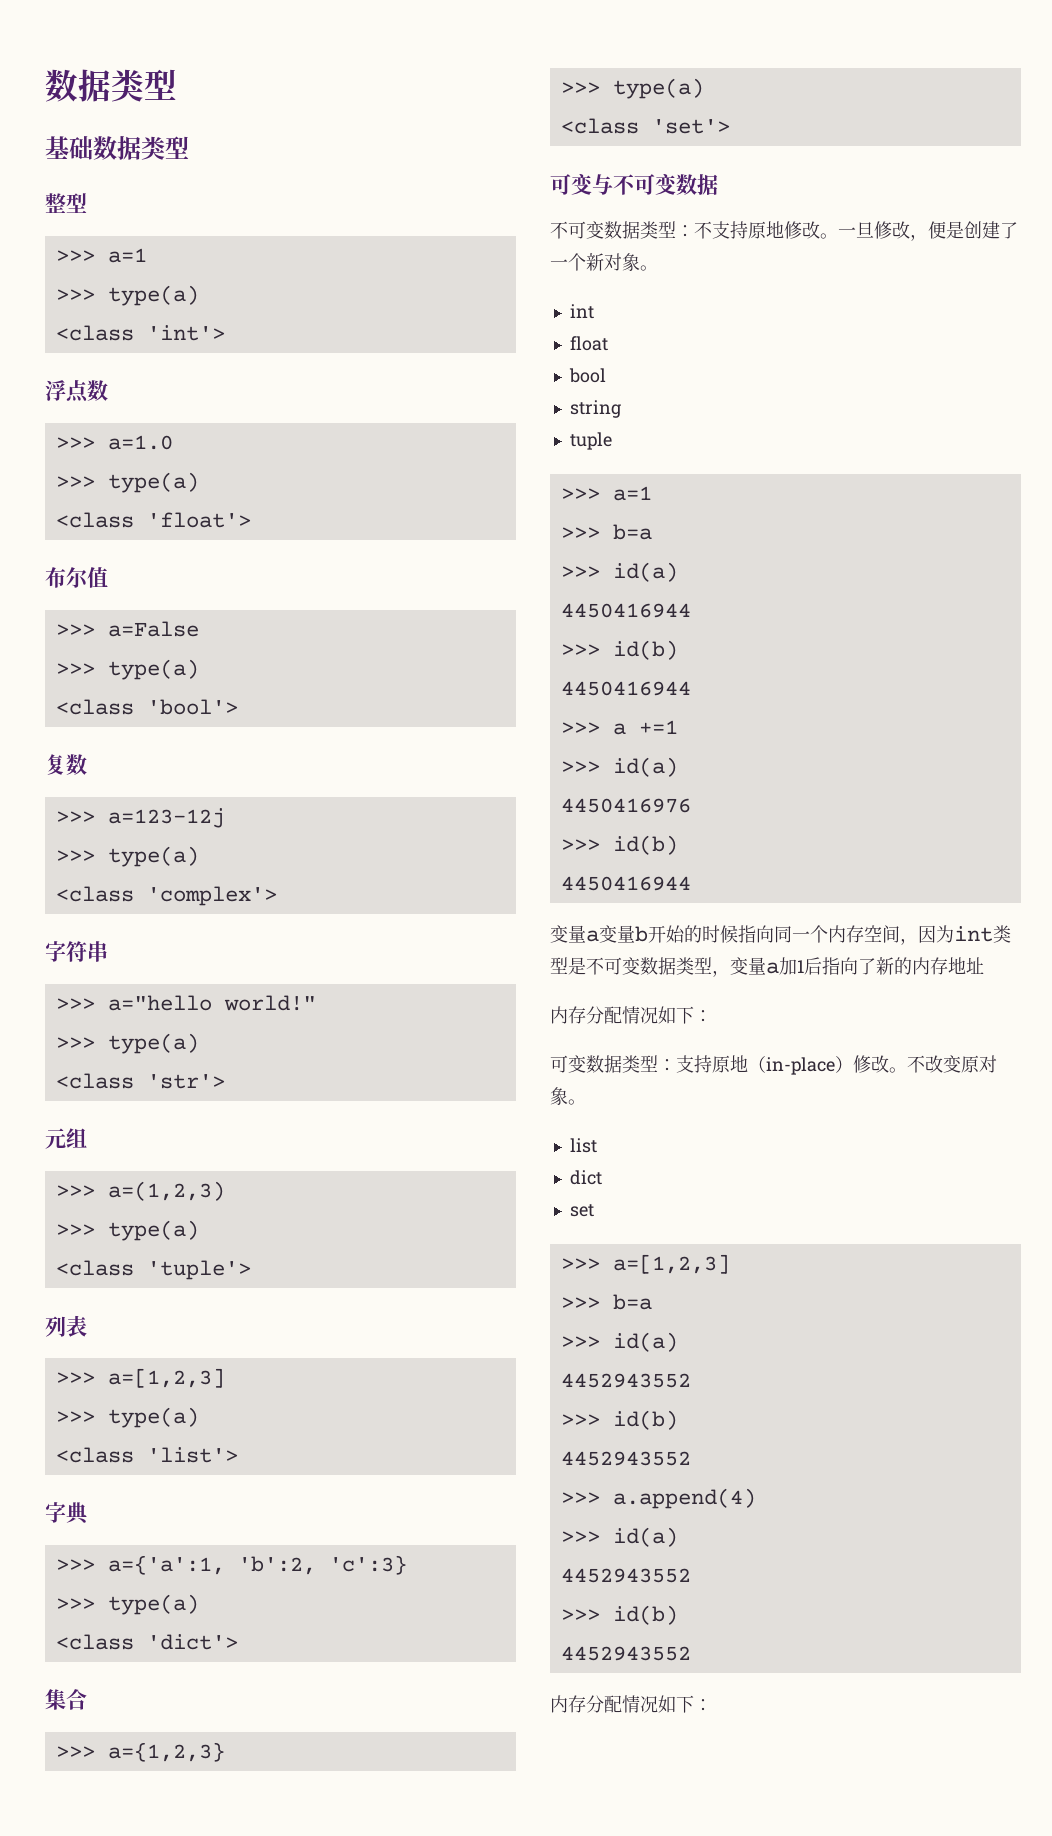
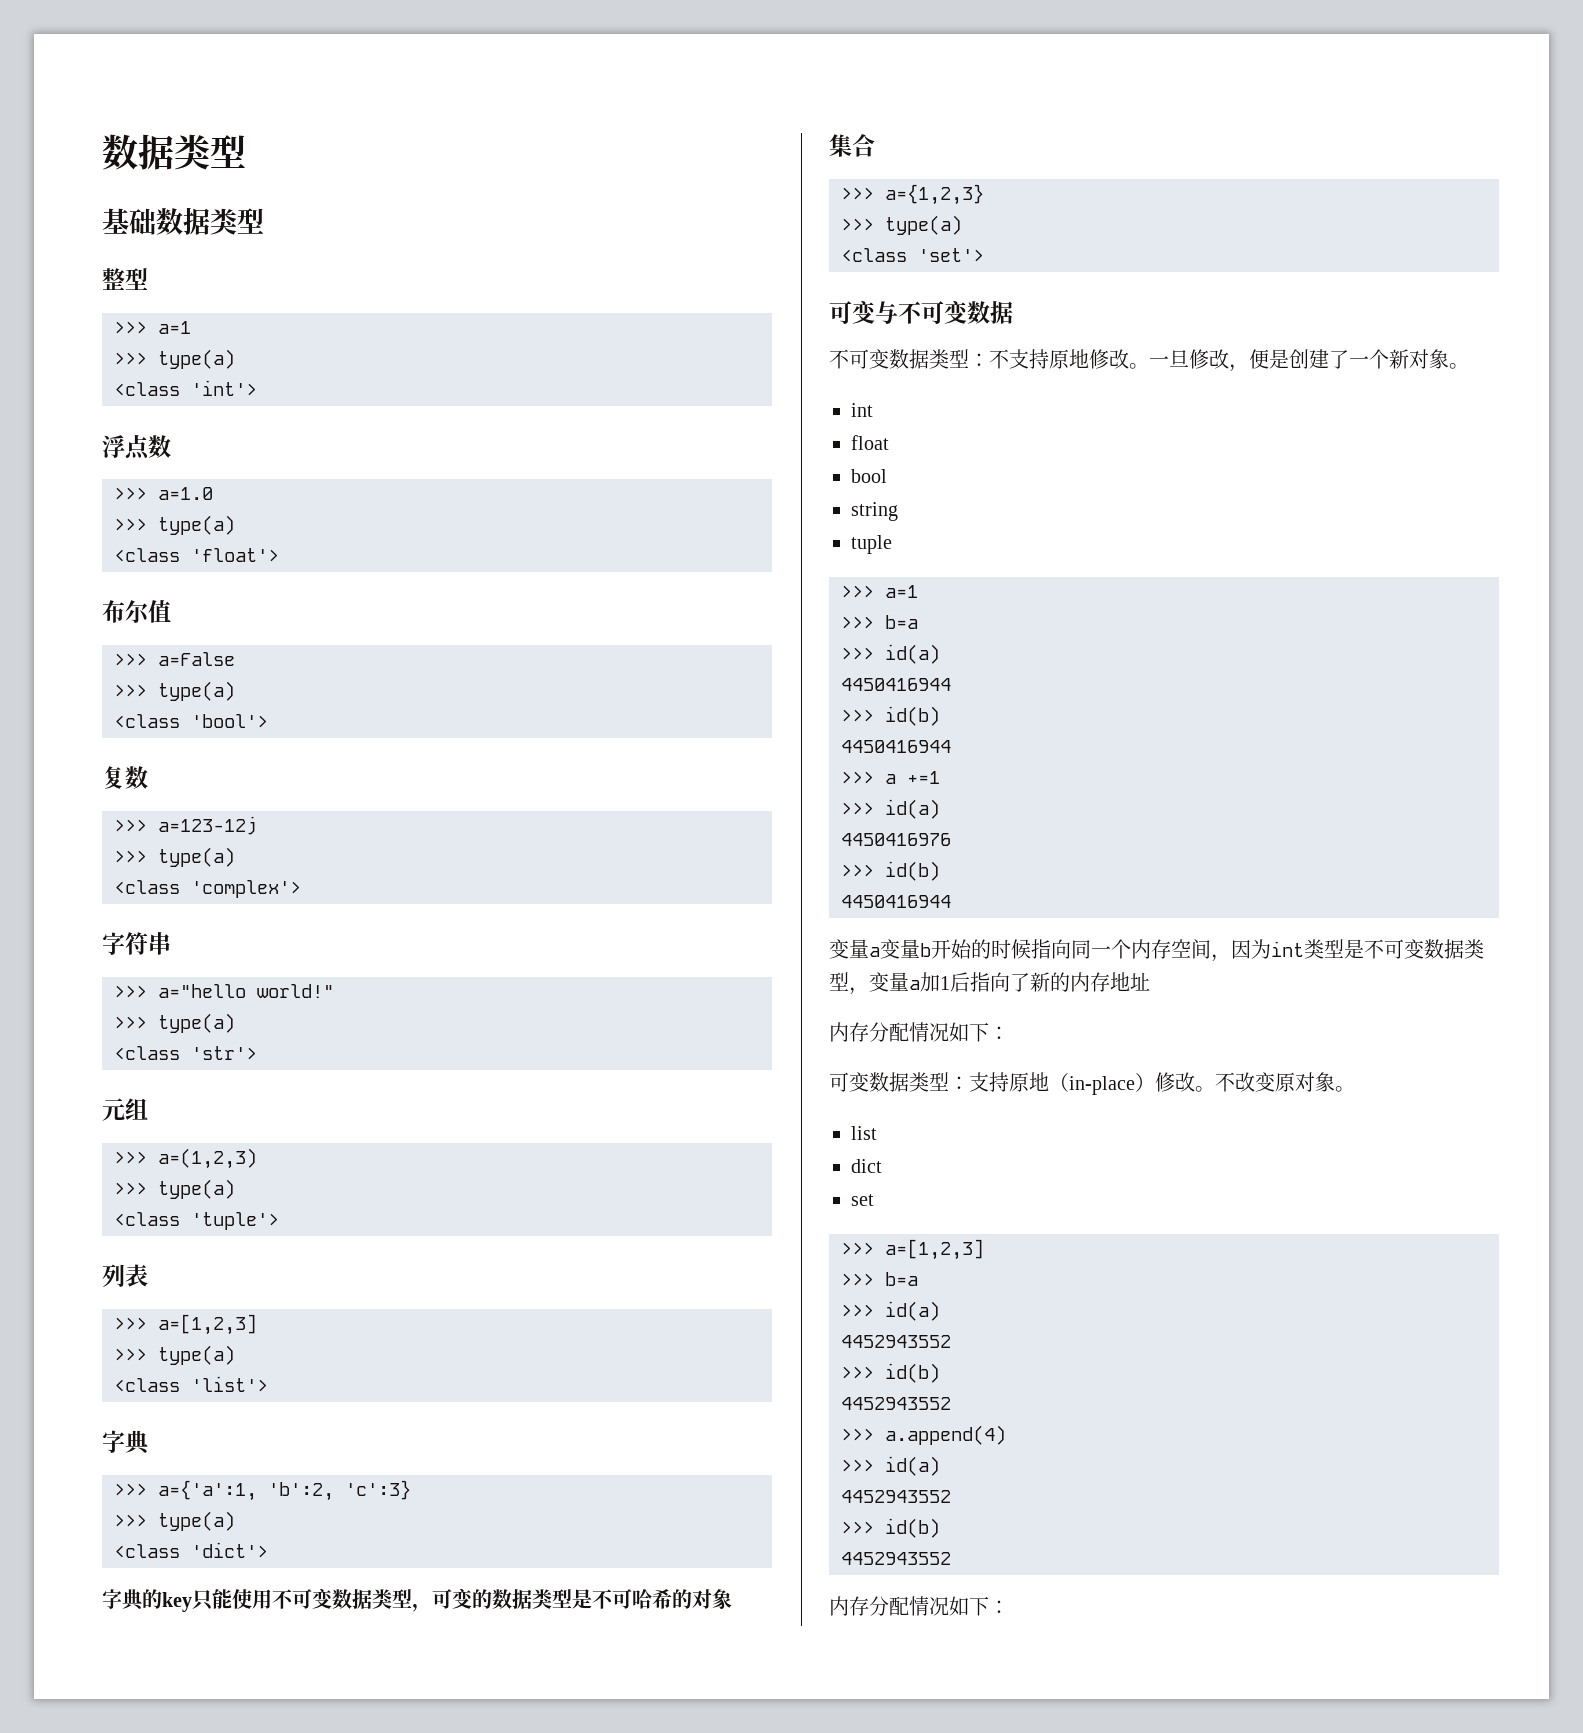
(238, 1642) none -> [102,1588,732,1612] // 字典的key只能使用不可变数据类型，可变的数据类型是不可哈希的对象

